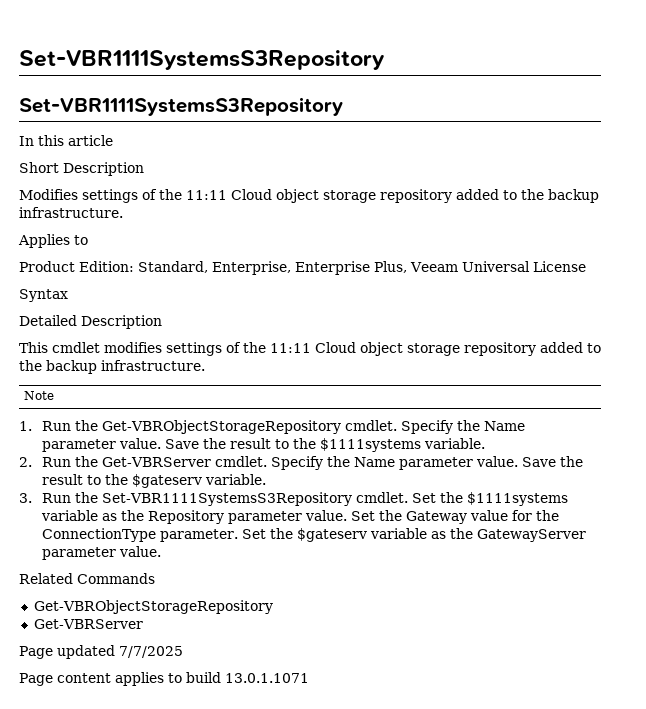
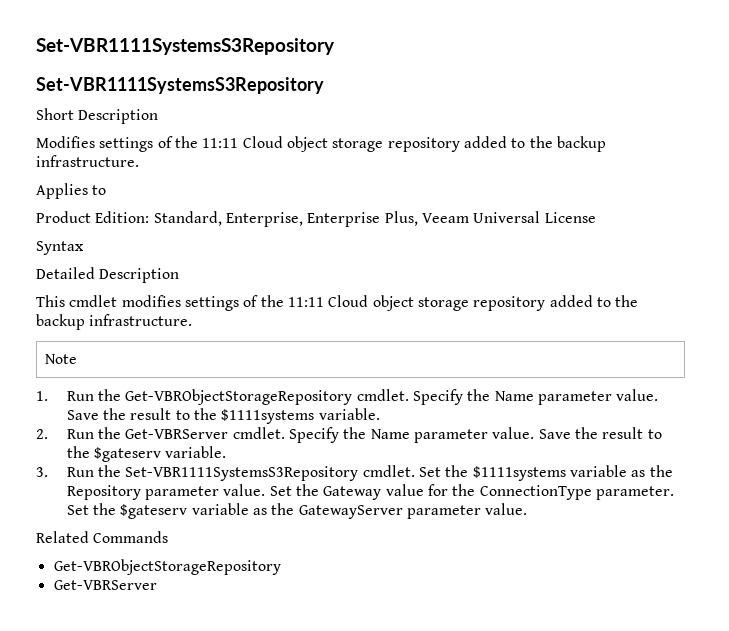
[19,135,113,146] // In this article -> (324, 85) none
[19,645,183,659] [19,672,309,686] // Page updated 7/7/2025 // Page content applies to build 13.0.1.1071 -> (157, 585) none

